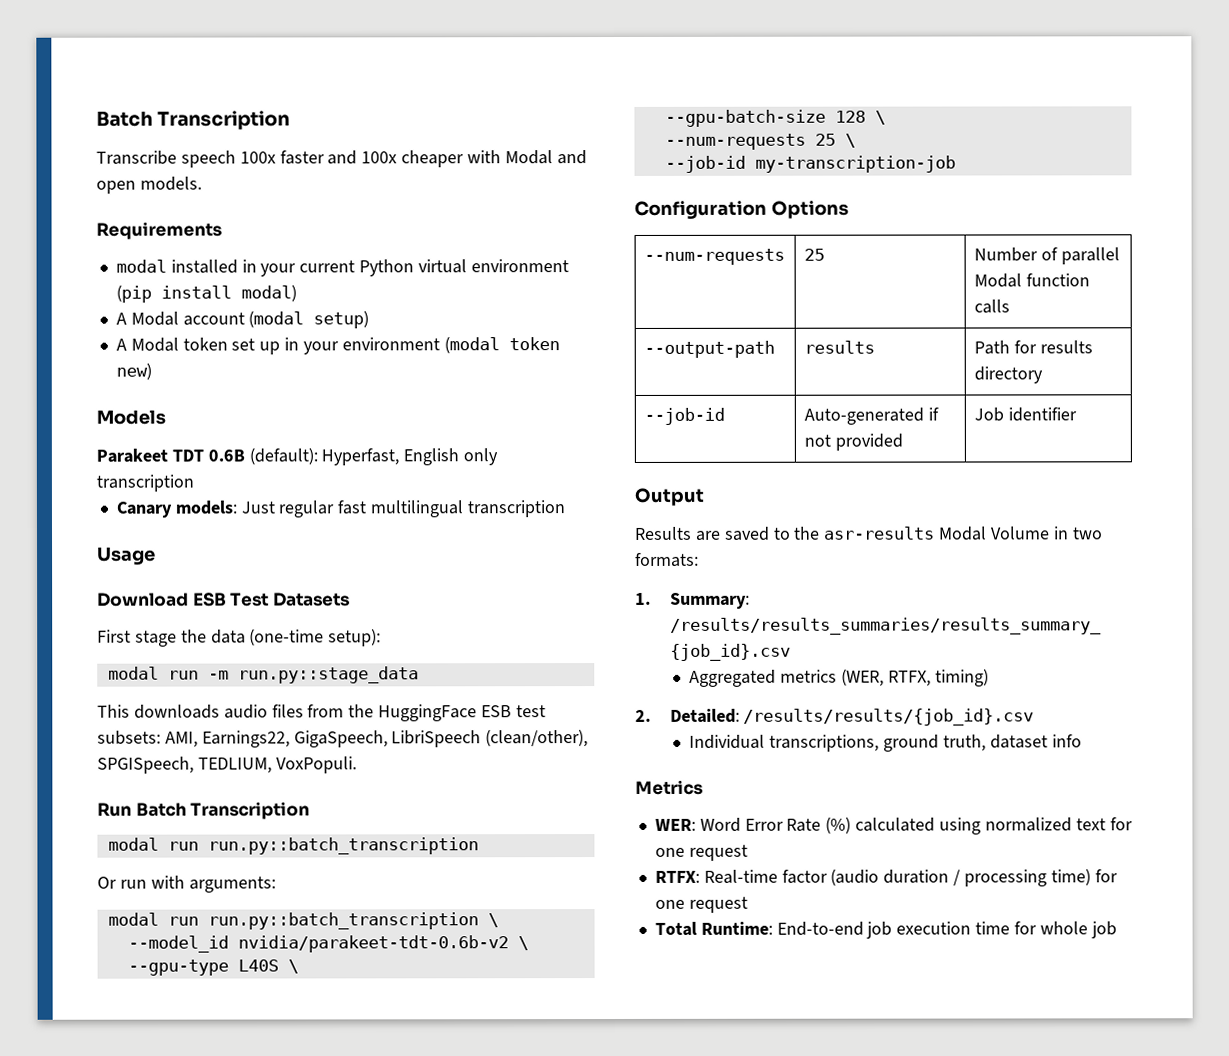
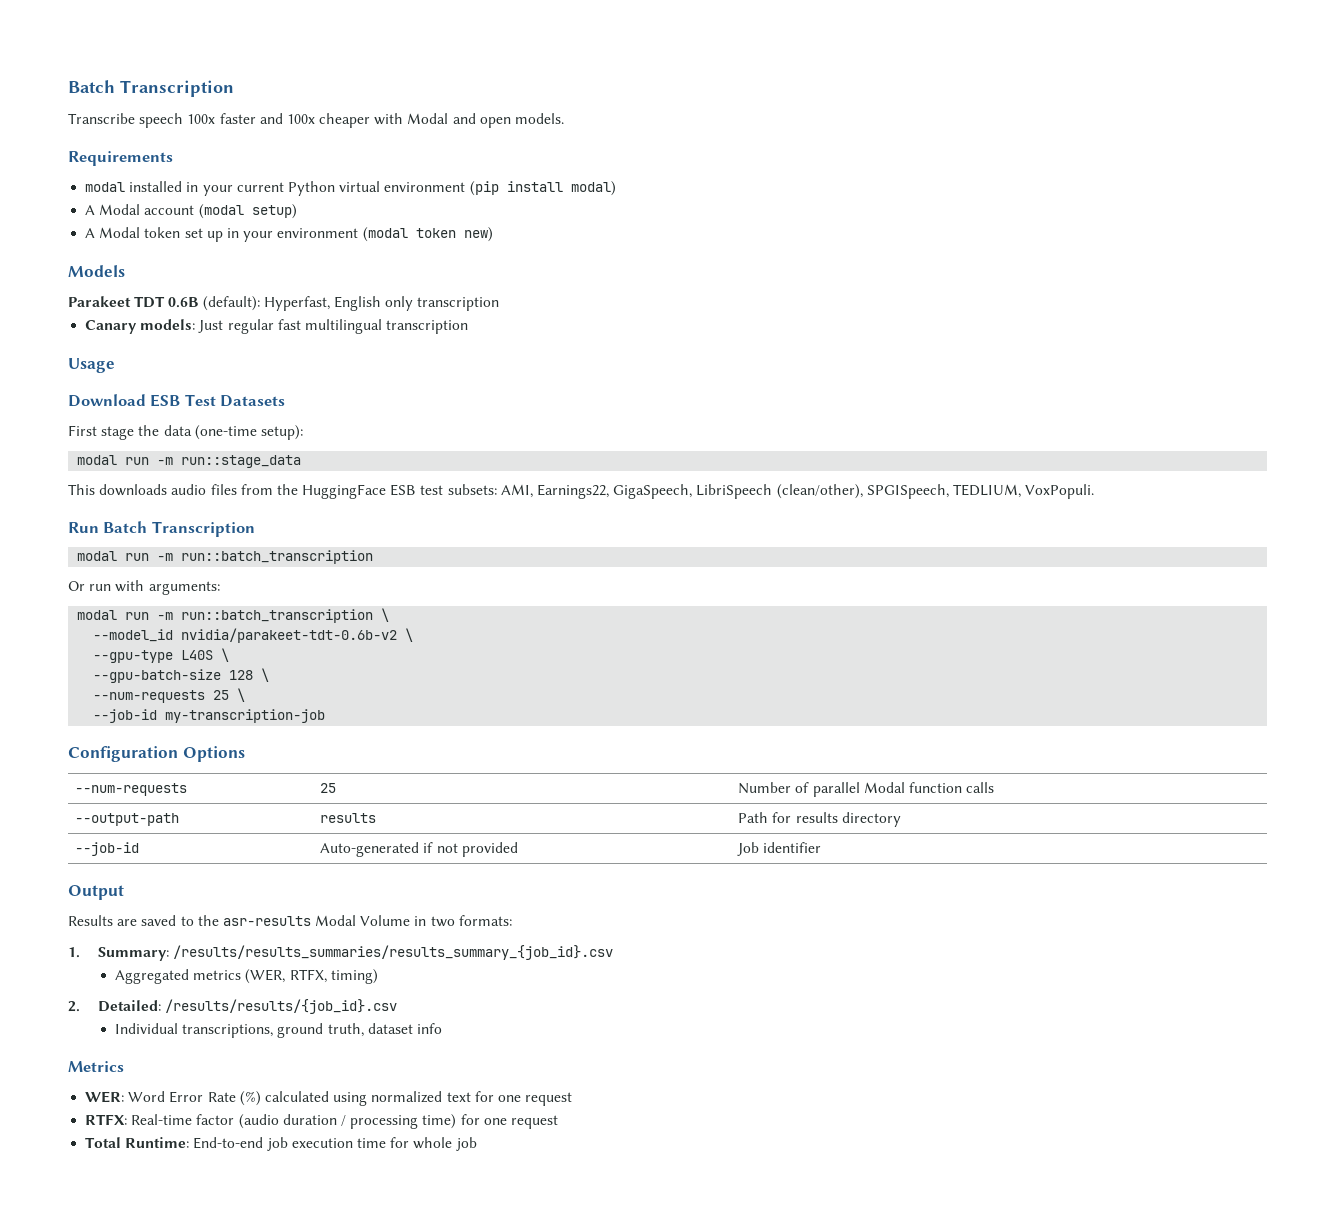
[237,666,419,684] run.py::stage_data -> [181,455,302,468] run::stage_data
[207,837,479,855] run.py::batch_transcription -> [157,550,374,564] -m run::batch_transcription
[207,912,479,930] run.py::batch_transcription -> [157,609,374,623] -m run::batch_transcription

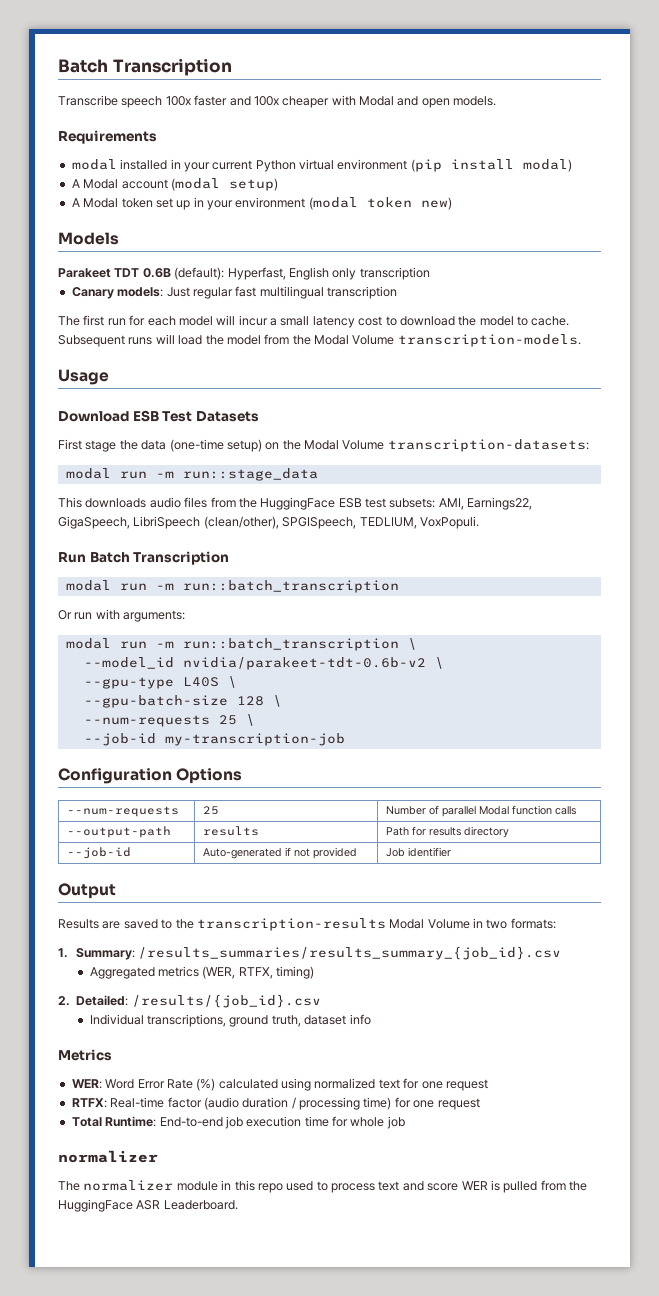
(469, 327) none -> [58,315,570,328] [58,334,581,347] // The first run for each model will incur a small latency cost to download the model to cache. Subsequent runs will load the model from the Modal Volume transcription-models.
[260,425,303,440] setup): -> [226,439,589,452] setup) on the Modal Volume transcription-datasets:
[222,916,311,926] asr-results -> [196,918,386,931] transcription-results
[173,945,614,960] /results/results_summaries/results_summary_{job_id}.csv -> [138,946,562,960] /results_summaries/results_summary_{job_id}.csv
[165,999,398,1014] /results/results/{job_id}.csv -> [131,994,321,1008] /results/{job_id}.csv
(477, 1144) none -> [58,1150,158,1163] [58,1180,587,1193] [58,1199,238,1212] // normalizer // The normalizer module in this repo used to process text and score WER is pulled from the HuggingFace ASR Leaderboard.

